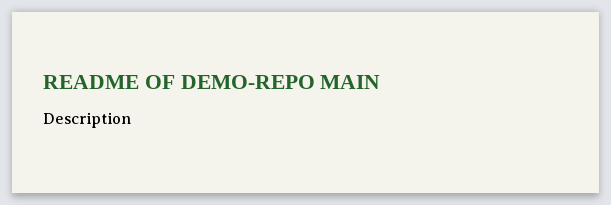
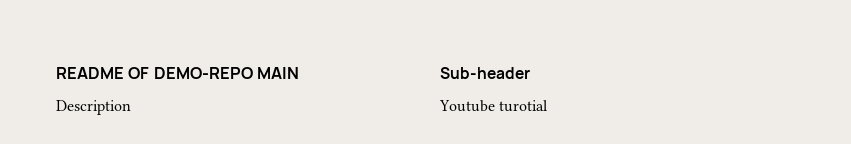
(131, 120) none -> [440,67,530,79] [439,100,549,112] // Sub-header // Youtube turotial

